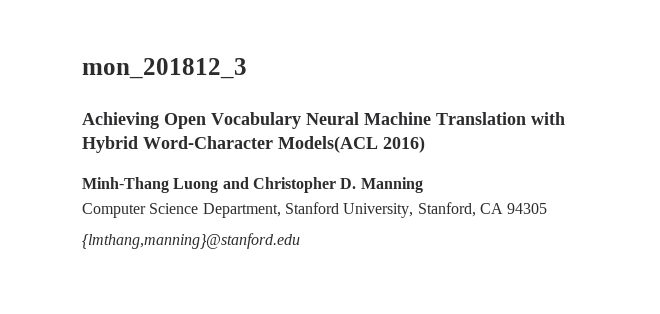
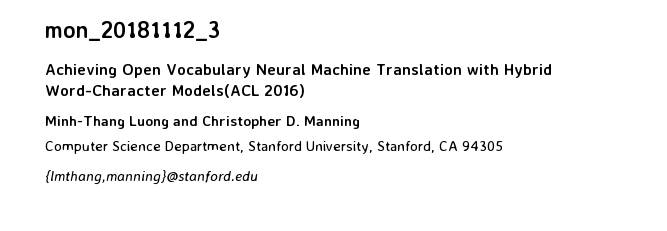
[82,58,247,79] mon_201812_3 -> [45,21,220,41] mon_20181112_3

